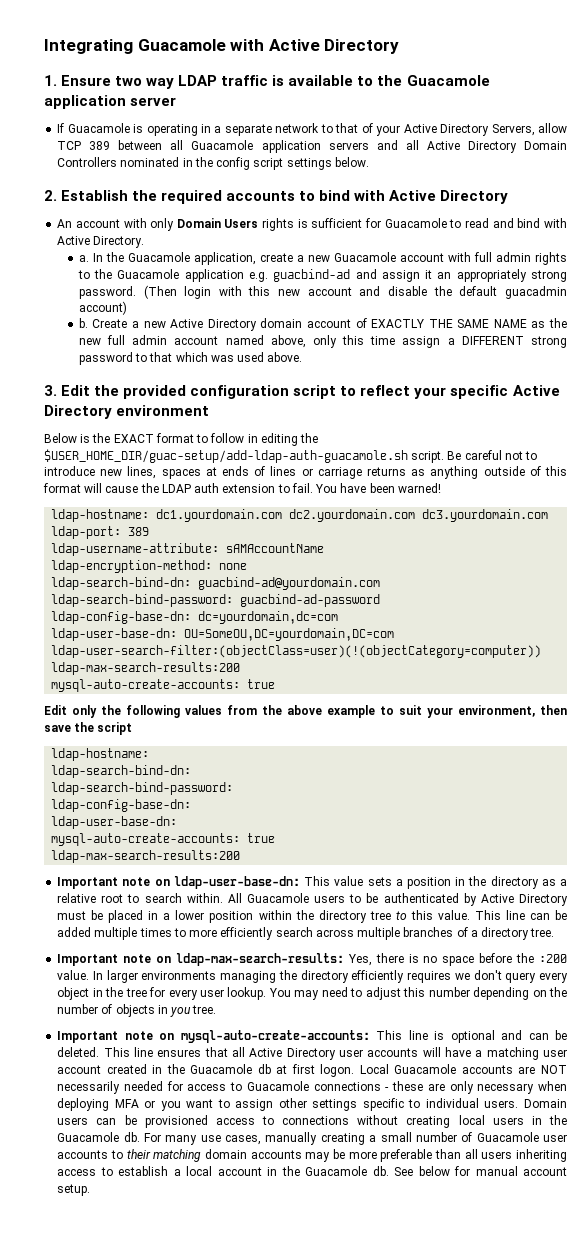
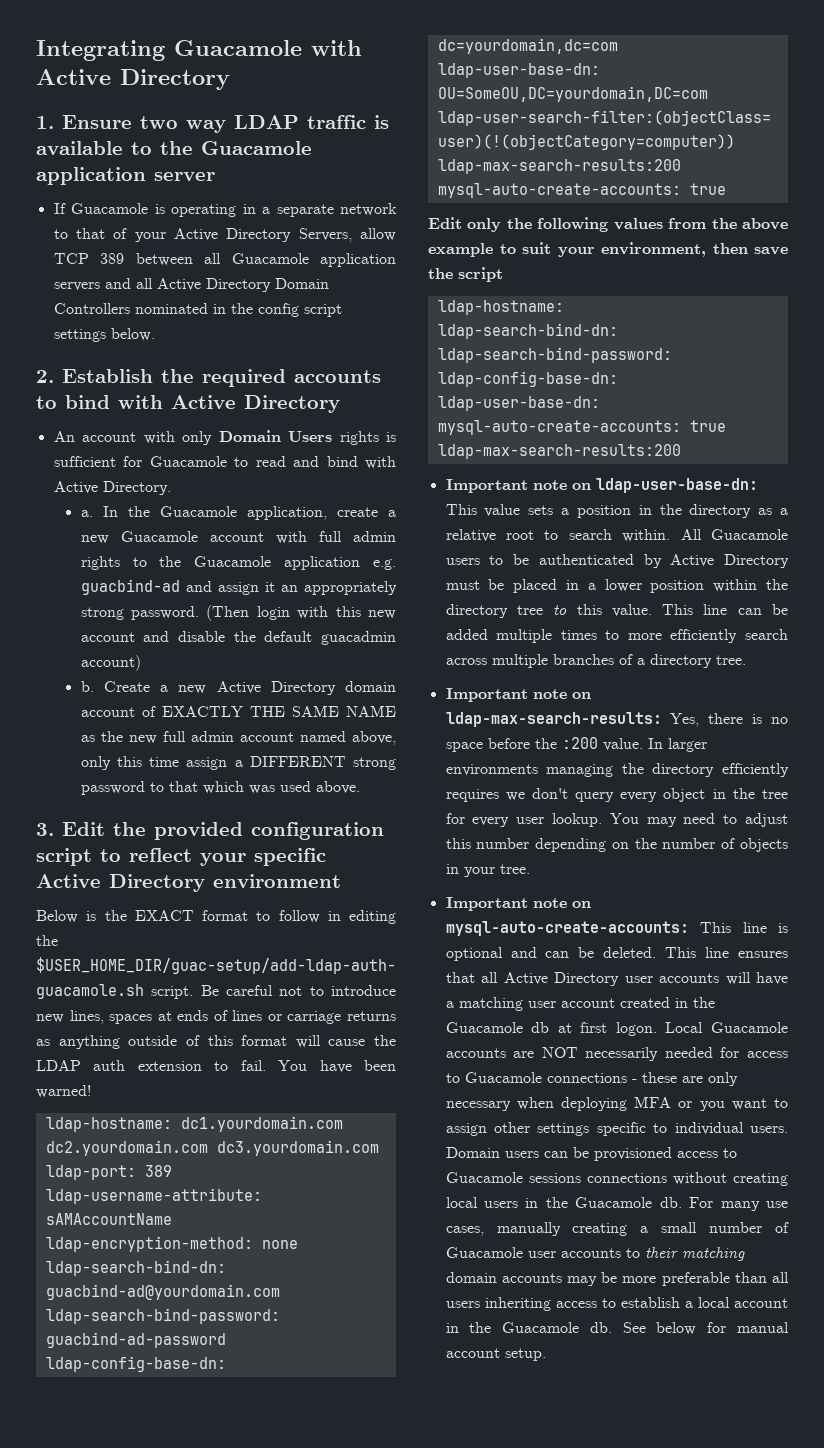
[170,1007,192,1017] you -> [463,867,495,877] your
(274, 1120) none -> [445,1172,581,1183] Guacamole sessions

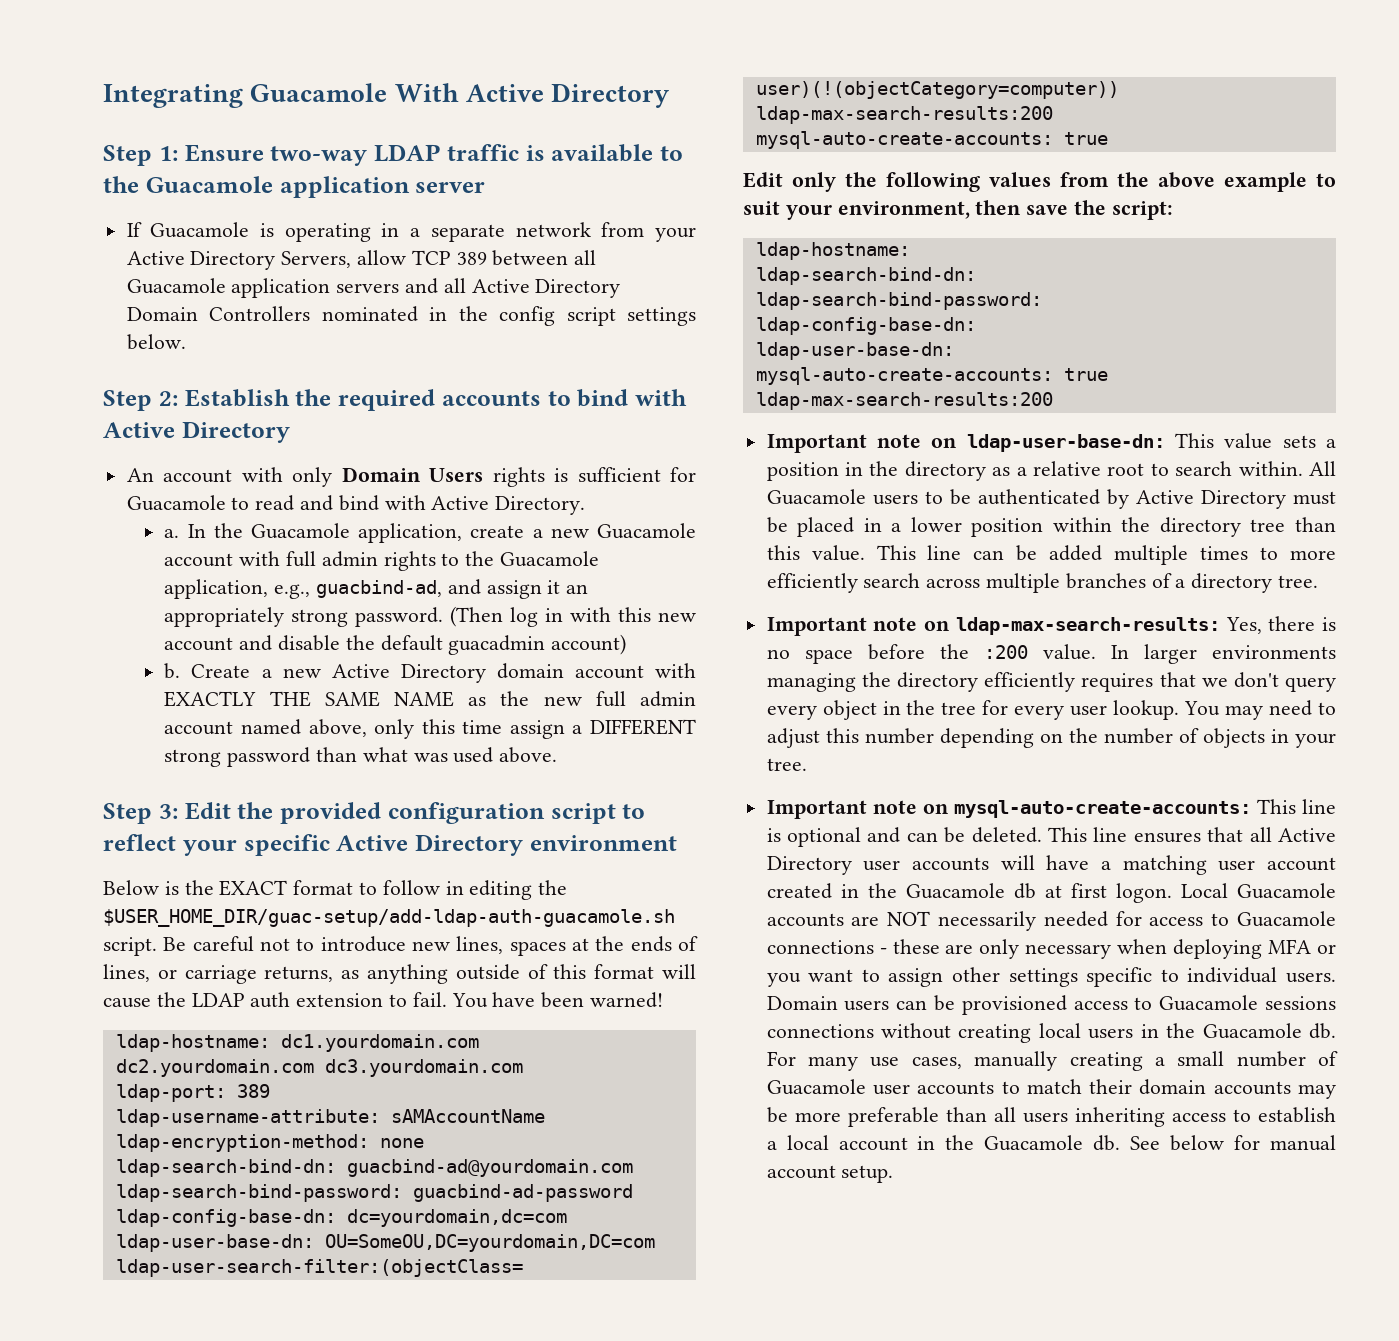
[311,40,362,56] [36,69,230,90] [36,115,226,133] with Active Directory // 1. Ensure two way -> [394,83,670,108] [103,144,368,166] With Active Directory // Step 1: Ensure two-way
[53,228,128,239] to that of -> [601,222,645,237] from
[36,370,54,383] 2. -> [103,390,178,411] Step 2:
[284,556,396,570] [80,579,180,595] application e.g. guacbind-ad -> [164,579,442,599] application, e.g., guacbind-ad,
[256,606,290,620] login -> [510,607,564,627] log in
[141,706,156,717] of -> [654,663,696,678] with
[149,781,244,794] to that which -> [315,747,408,762] than what
[36,823,54,836] 3. -> [103,803,178,824] Step 3:
(172, 1016) none -> [595,936,625,951] the
[232,1010,263,1021] lines -> [103,964,150,982] lines,
[346,1011,396,1021] returns -> [264,966,334,982] returns,
[458,267,503,282] script -> [1111,201,1173,220] script:
[553,605,568,615] to -> [1295,517,1336,532] than
(499, 795) none -> [1159,672,1196,687] that
[644,1247,745,1261] their matching -> [1026,1079,1133,1094] match their

